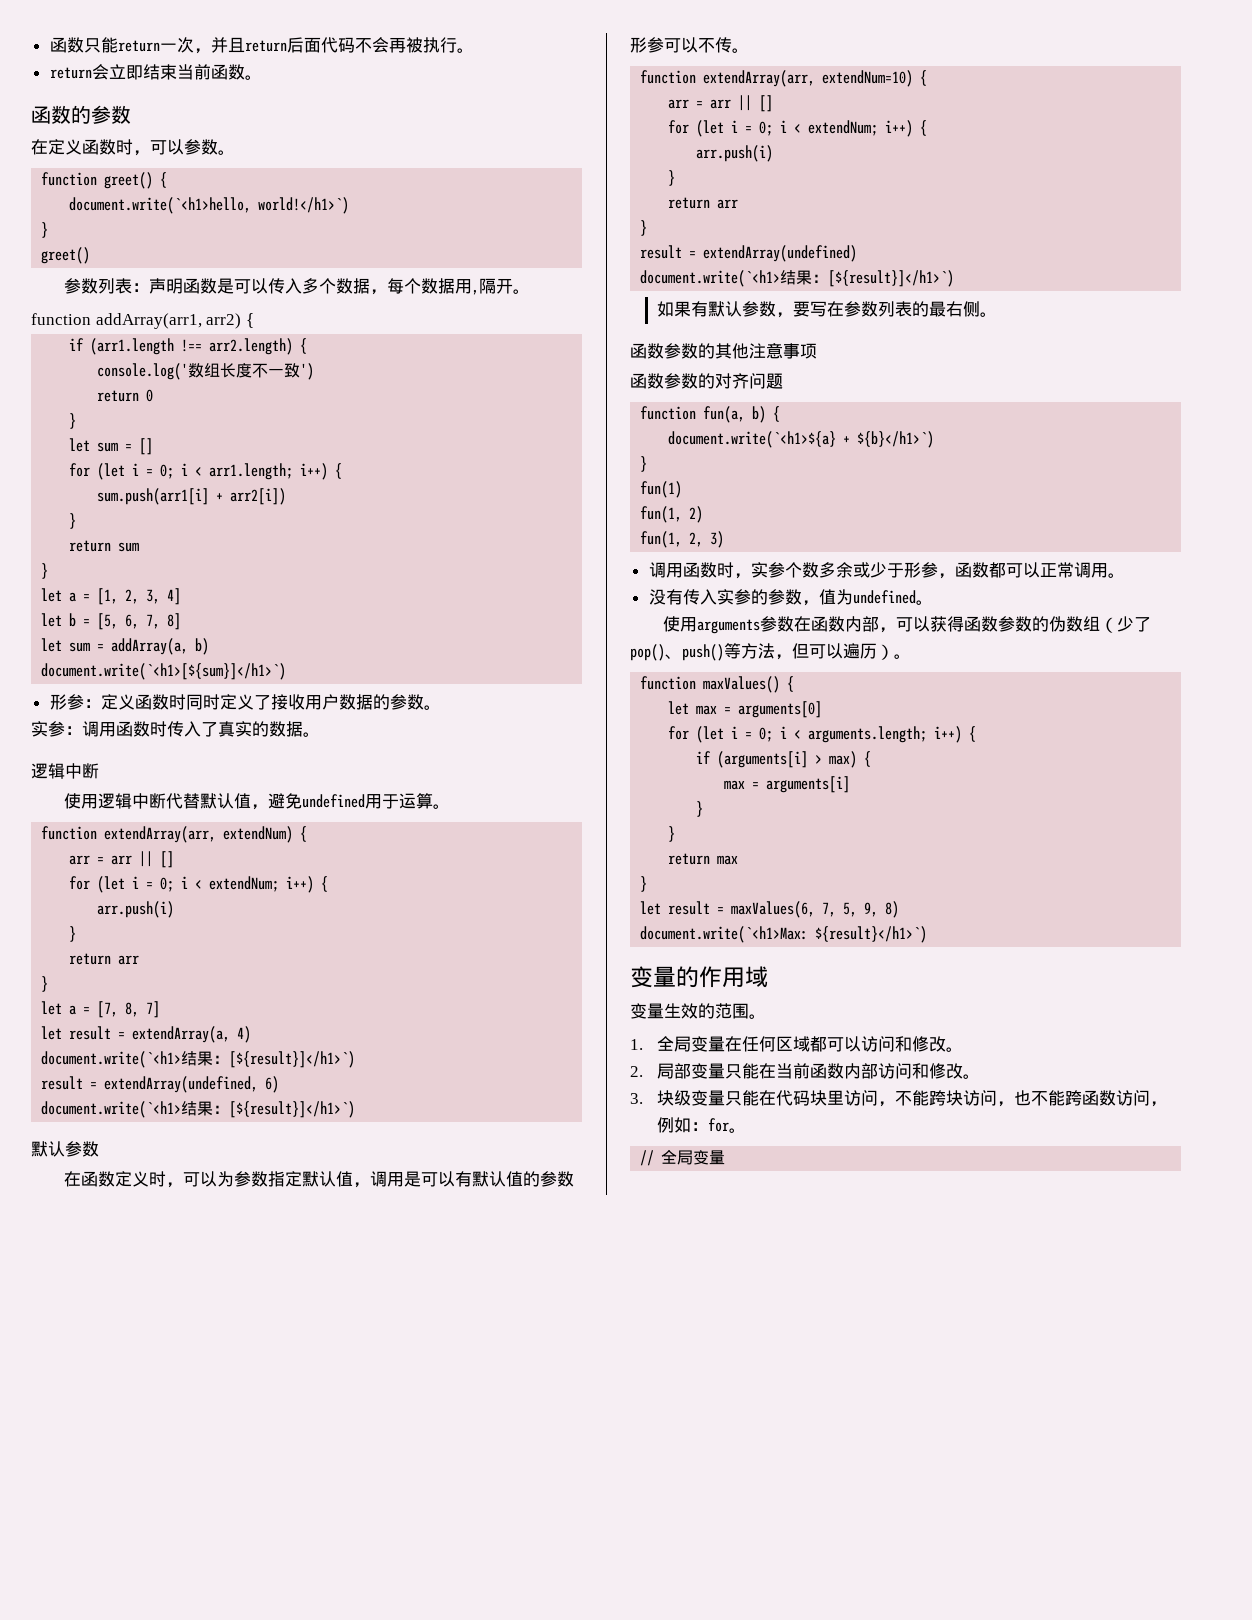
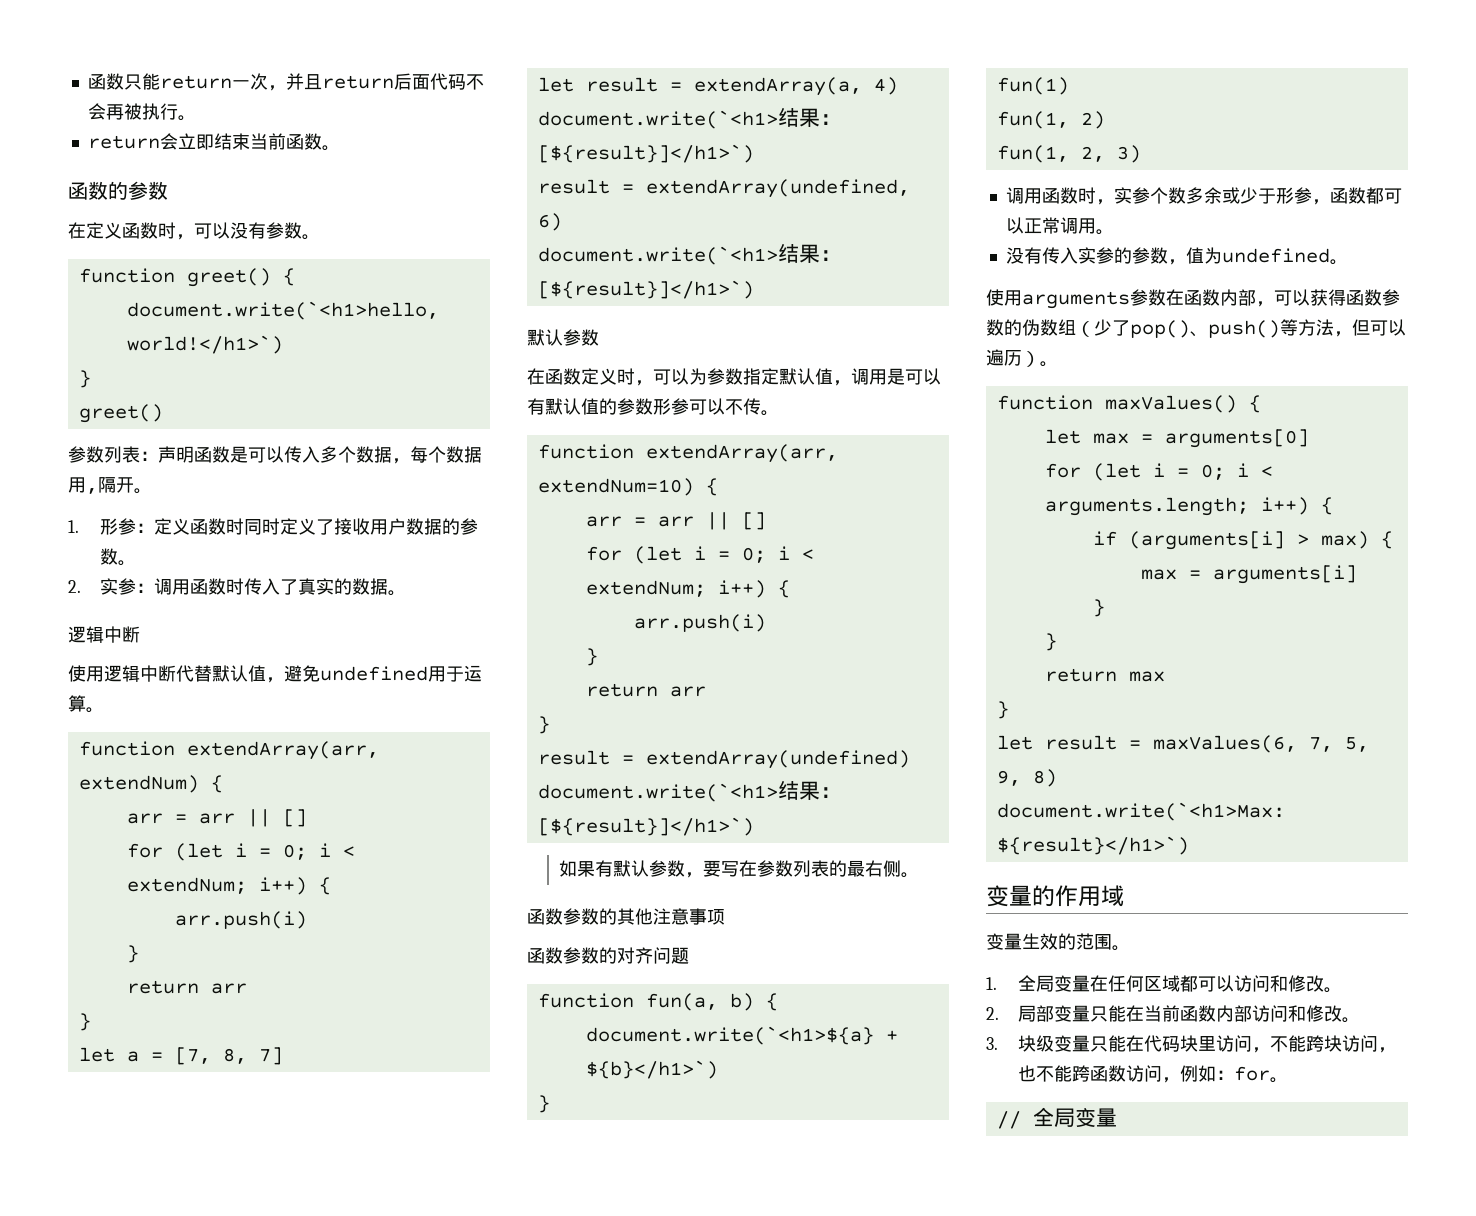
(184, 147) none -> [230,222,266,239] 没有
[31,313,254,329] [69,338,308,355] [97,363,315,380] [97,389,154,402] [69,413,77,429] [69,438,154,455] [69,463,343,480] [97,488,287,505] [69,513,77,529] [69,540,140,552] [41,563,49,579] [41,588,182,605] [41,613,182,630] [41,638,210,655] [41,663,287,680] function addArray(arr1, arr2) { // if (arr1.length !== arr2.length) { // console.log('数组长度不一致') // return 0 // } // let sum = [] // for (let i = 0; i < arr1.length; i++) { // sum.push(arr1[i] + arr2[i]) // } // return sum // } // let a = [1, 2, 3, 4] // let b = [5, 6, 7, 8] // let sum = addArray(a, b) // document.write(`<h1>[${sum}]</h1>`) // -> [68,520,79,533] 1.
(441, 707) none -> [68,580,81,593] 2.

